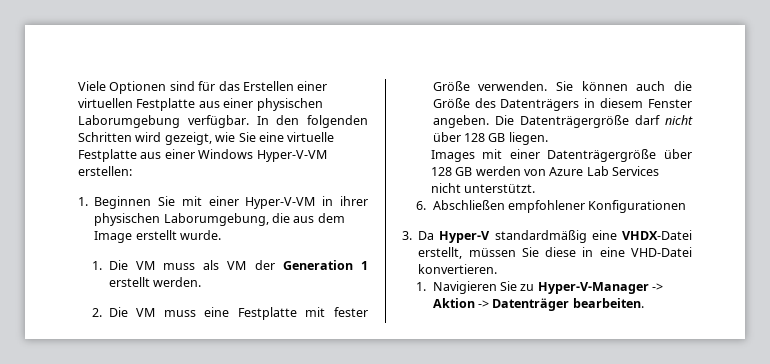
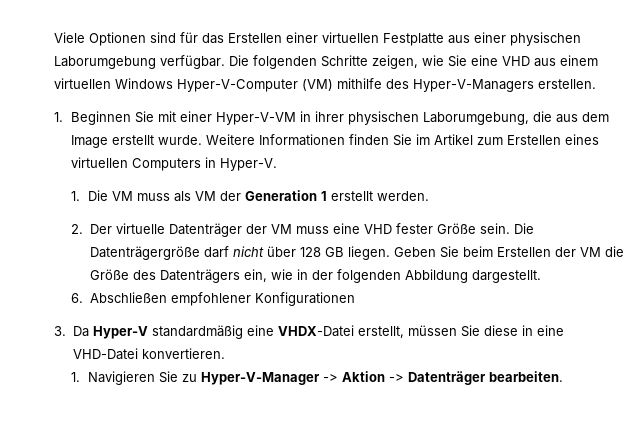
[256,115,368,128] [78,132,335,145] [78,149,327,162] [78,166,132,176] In den folgenden Schritten wird gezeigt, wie Sie eine virtuelle Festplatte aus einer Windows Hyper-V-VM erstellen: -> [229,55,598,69] [54,78,596,92] Die folgenden Schritte zeigen, wie Sie eine VHD aus einem virtuellen Windows Hyper-V-Computer (VM) mithilfe des Hyper-V-Managers erstellen.
(221, 235) none -> [206,134,600,146] [71,157,278,171] Weitere Informationen finden Sie im Artikel zum Erstellen eines virtuellen Computers in Hyper-V.
[108,307,368,320] [432,81,692,91] [432,98,692,111] [432,115,489,128] Die VM muss eine Festplatte mit fester Größe verwenden. Sie können auch die Größe des Datenträgers in diesem Fenster angeben. -> [89,223,510,237] Der virtuelle Datenträger der VM muss eine VHD fester Größe sein.
[430,149,692,162] [430,166,660,176] [430,183,536,193] // Images mit einer Datenträgergröße über 128 GB werden von Azure Lab Services nicht unterstützt. -> [393,246,624,258] [89,269,541,283] Geben Sie beim Erstellen der VM die Größe des Datenträgers ein, wie in der folgenden Abbildung dargestellt.

